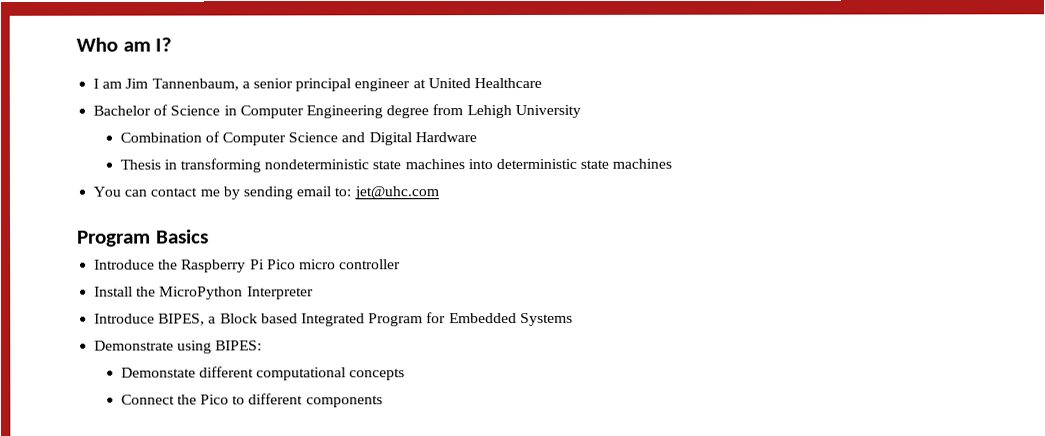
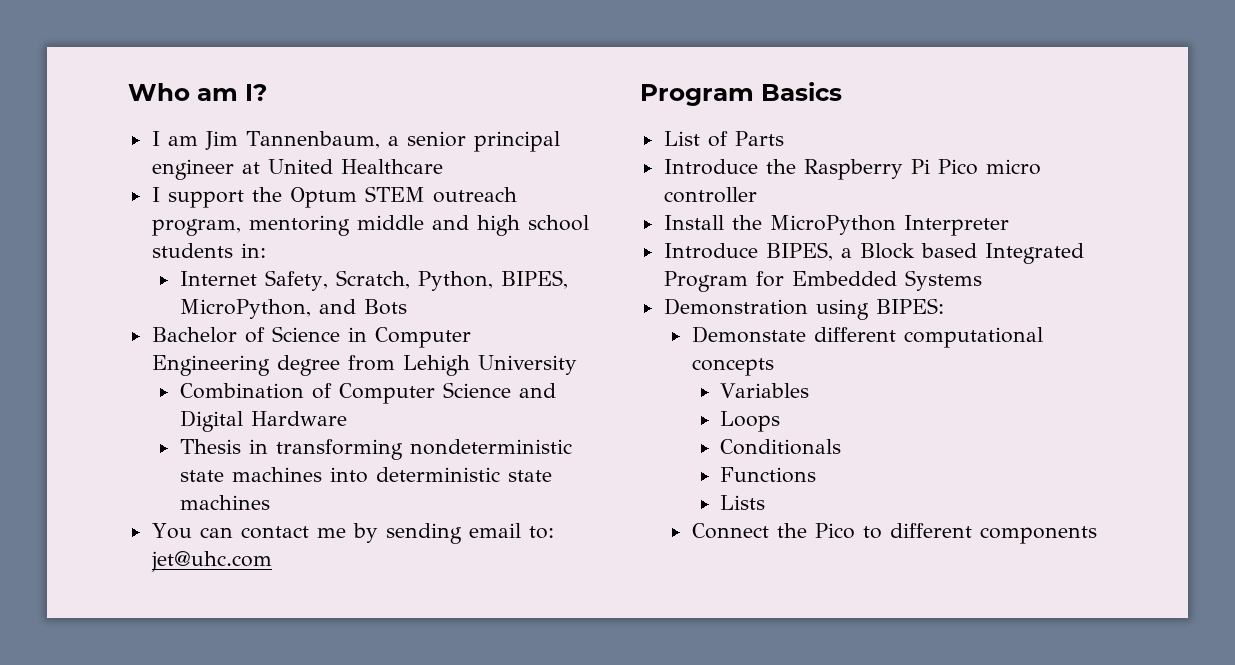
(542, 83) none -> [151,186,517,208] [151,215,589,236] [151,243,266,258] [179,270,568,291] [179,299,407,319] // I support the Optum STEM outreach program, mentoring middle and high school students in: // Internet Safety, Scratch, Python, BIPES, MicroPython, and Bots
(209, 236) none -> [663,131,784,147] // List of Parts
[94,340,175,351] Demonstrate -> [663,298,808,315] Demonstration
(406, 374) none -> [719,383,809,398] [719,411,780,432] [719,439,841,455] [719,467,816,483] [719,495,765,510] // Variables // Loops // Conditionals // Functions // Lists

